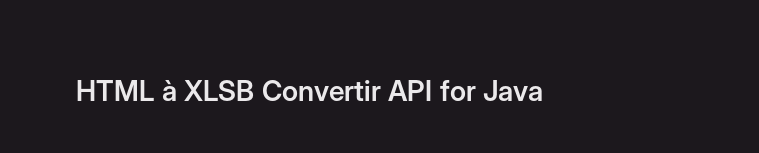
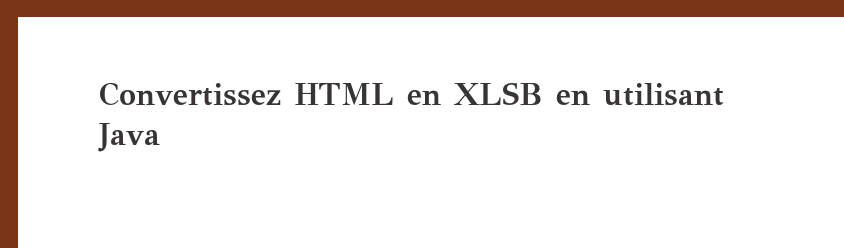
[76,80,476,101] HTML à XLSB Convertir API for -> [99,82,724,106] Convertissez HTML en XLSB en utilisant

